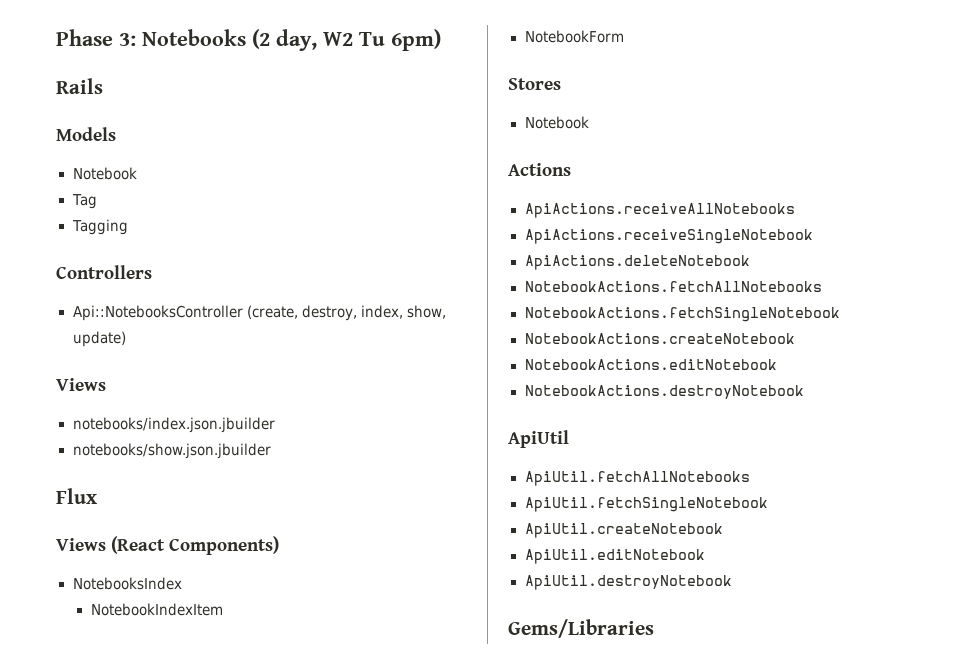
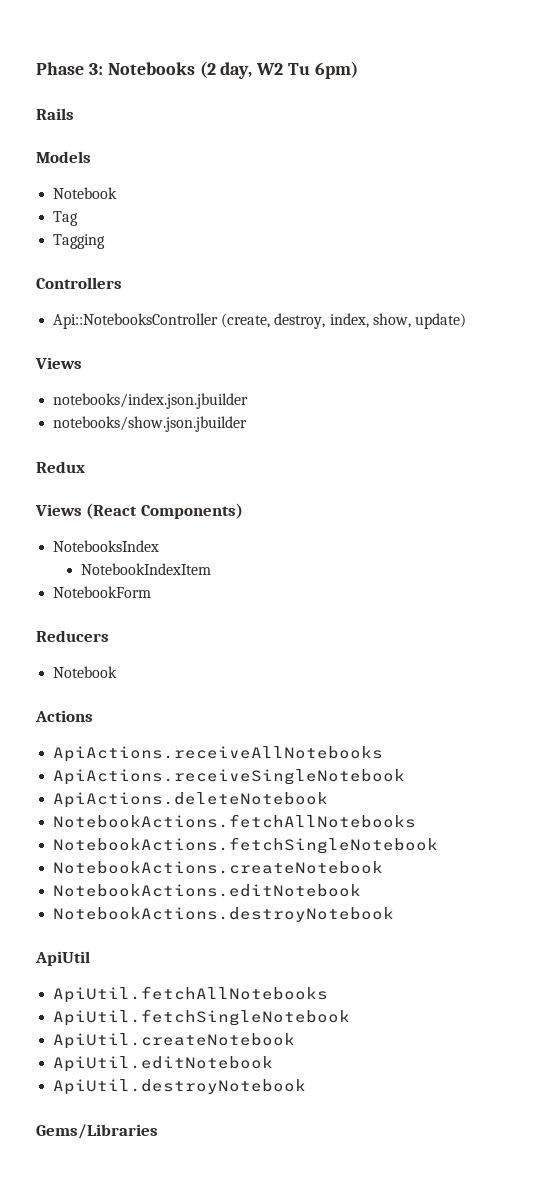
[56,488,97,504] Flux -> [36,461,85,473] Redux
[508,78,561,90] Stores -> [36,630,109,642] Reducers

